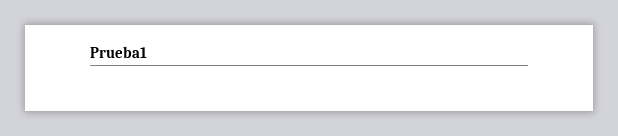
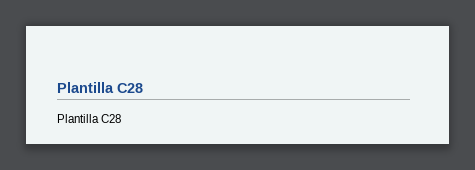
[90,46,147,58] Prueba1 -> [57,82,143,93] [57,114,122,123] Plantilla C28 // Plantilla C28

